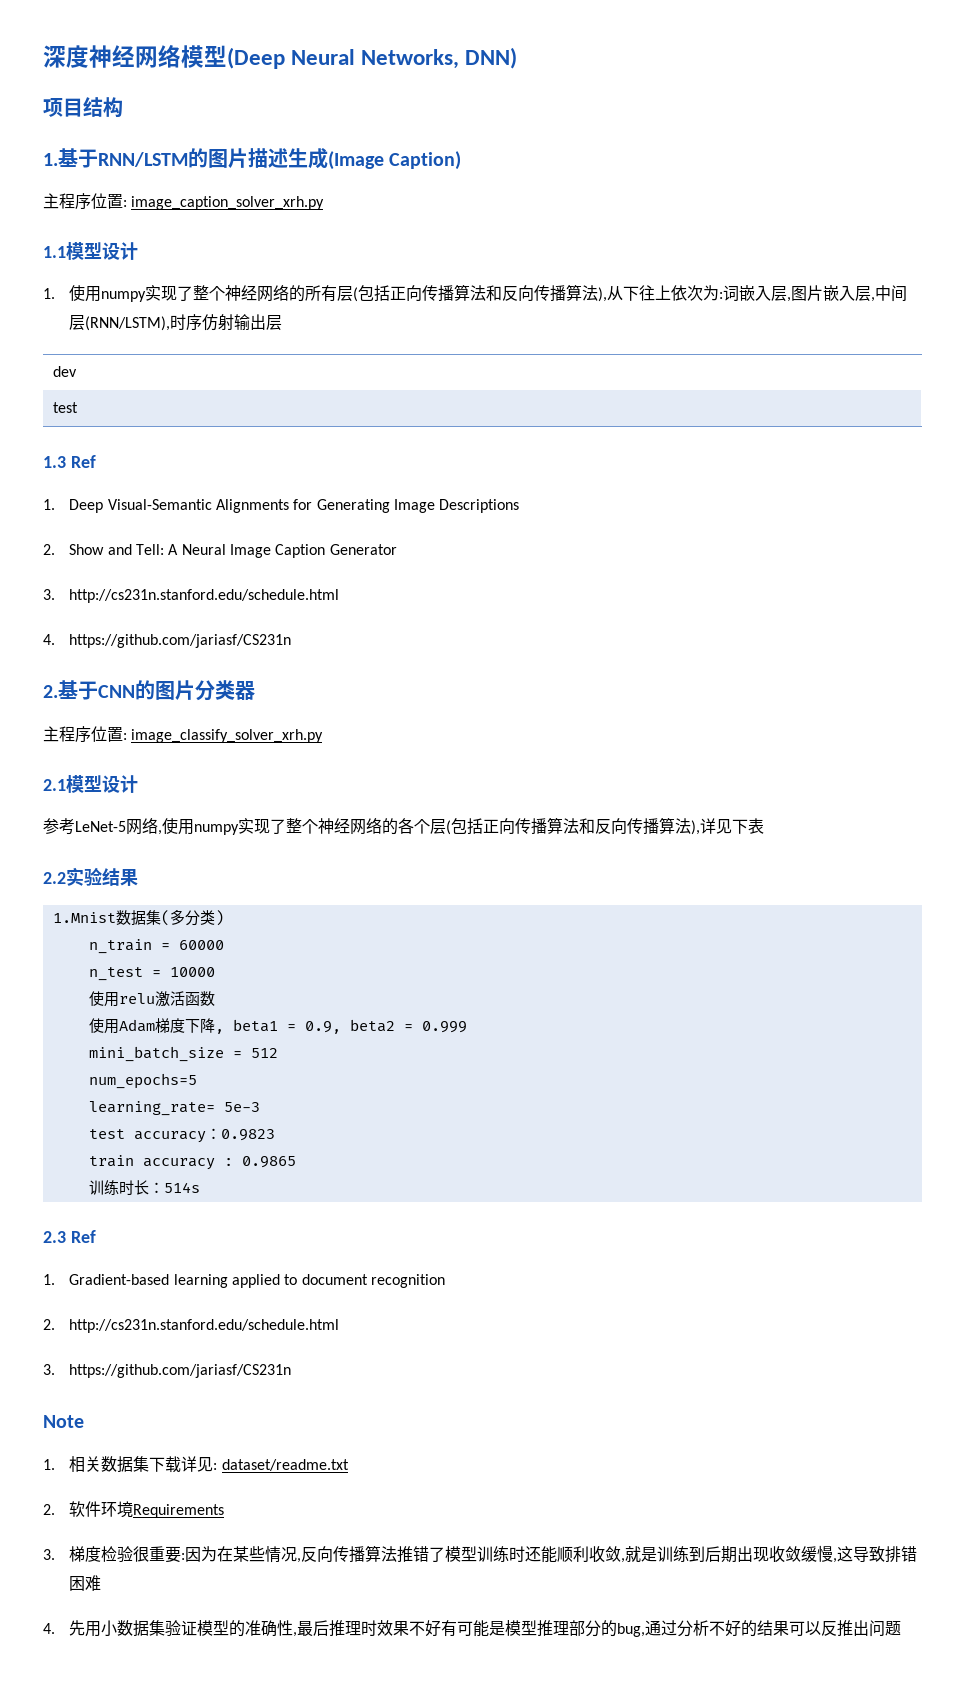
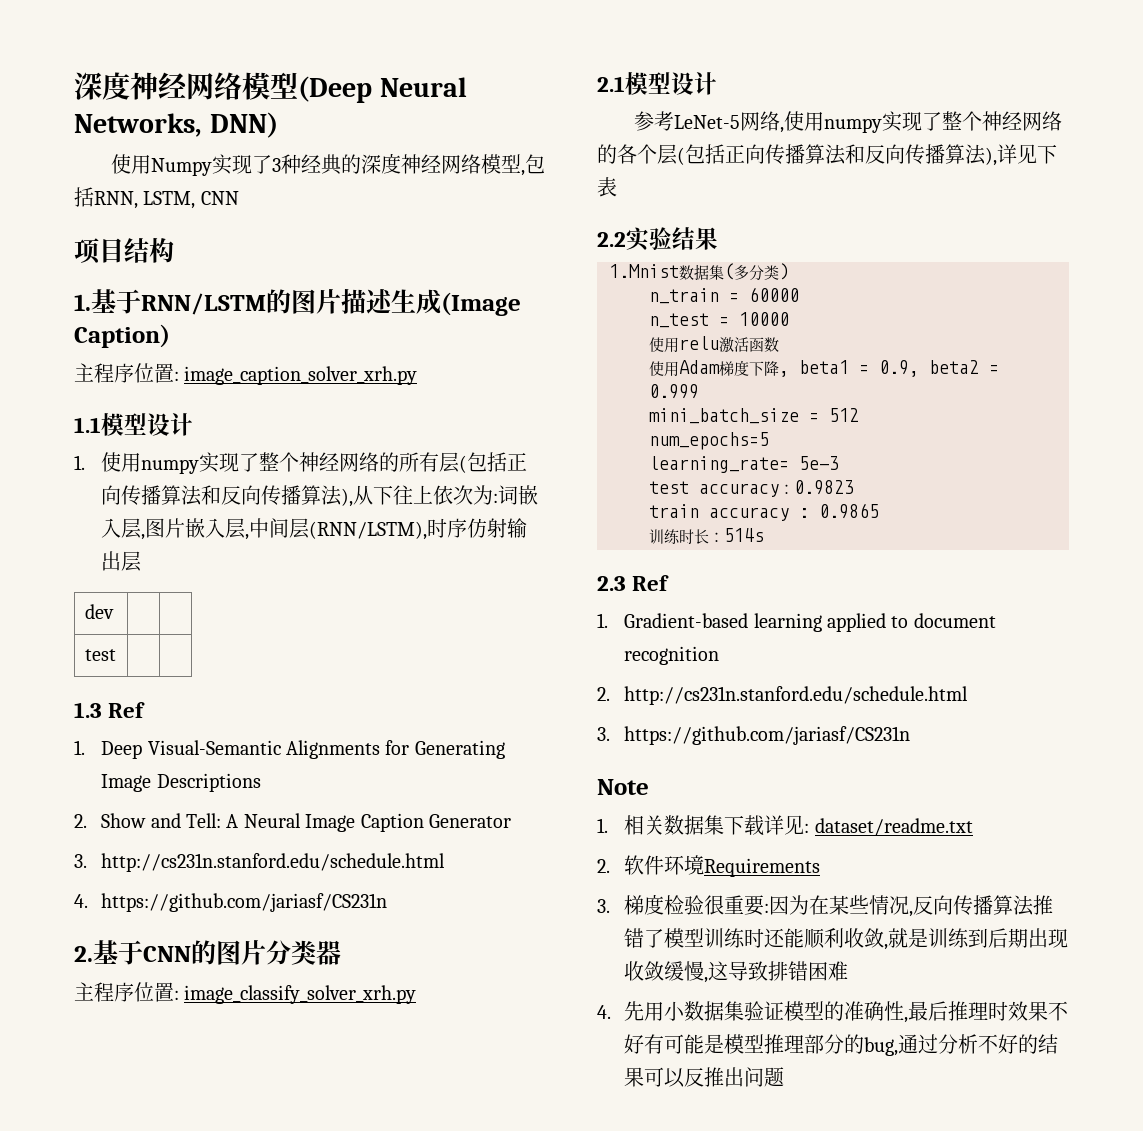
(518, 58) none -> [111,153,546,176] [74,187,239,209] // 使用Numpy实现了3种经典的深度神经网络模型,包括RNN, LSTM, CNN

